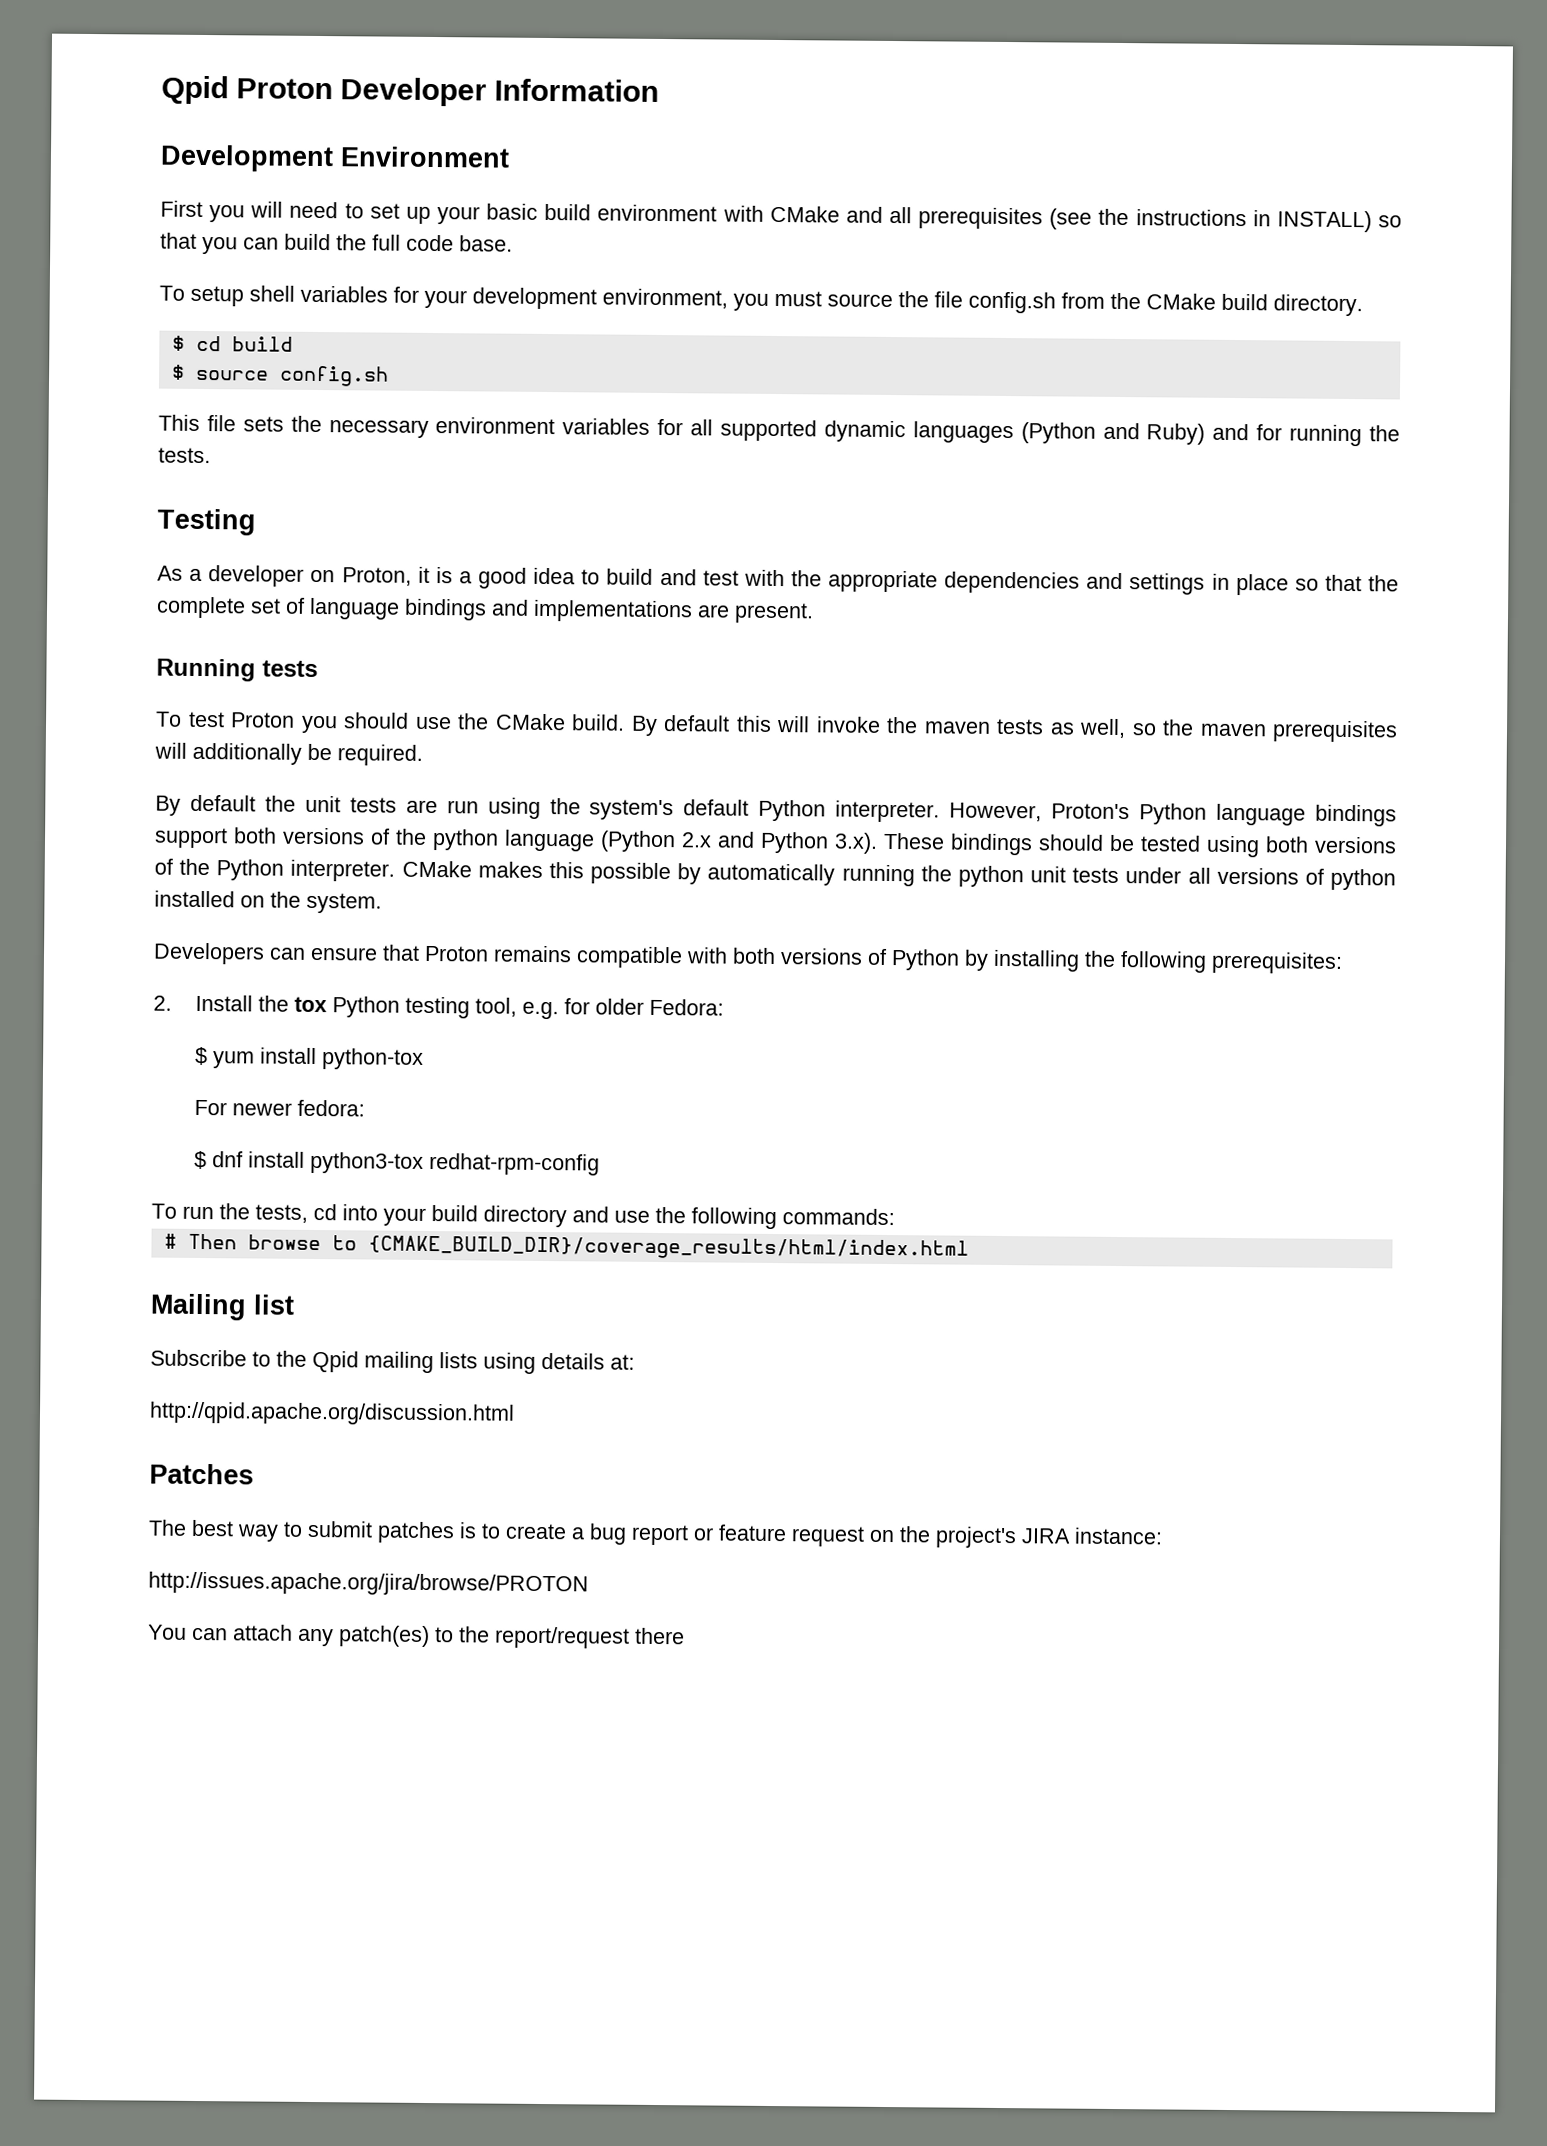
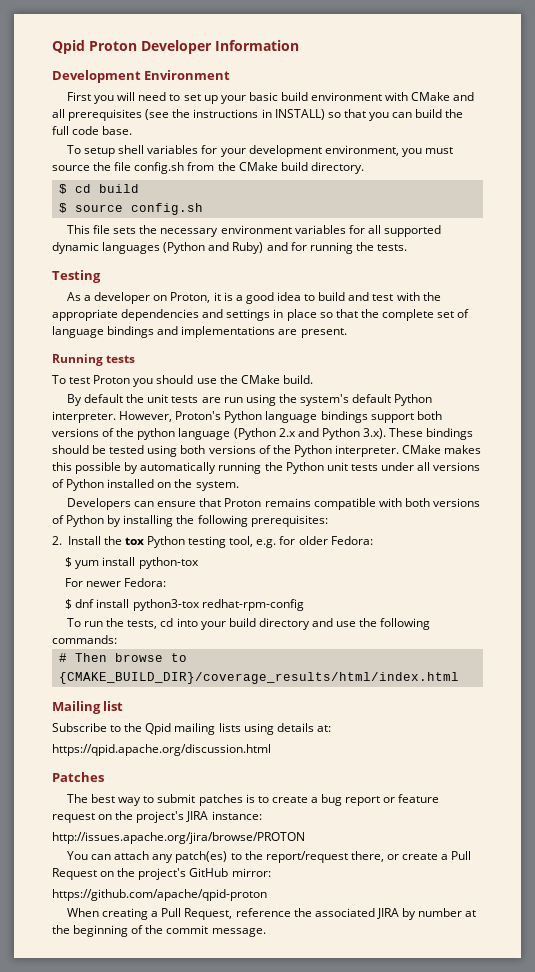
[630,715,1398,743] [154,742,423,766] By default this will invoke the maven tests as well, so the maven prerequisites will additionally be required. -> (313, 379) none
[957,865,1024,888] python -> [285,462,324,474] Python
[1329,868,1396,891] python -> [66,479,105,491] Python
[296,1099,365,1117] fedora: -> [124,578,167,587] Fedora:
[149,1401,515,1426] http://qpid.apache.org/discussion.html -> [52,744,271,756] https://qpid.apache.org/discussion.html
[635,1627,685,1645] there -> [350,851,472,862] [52,868,271,880] [52,889,267,901] [67,908,477,920] [52,925,266,937] there, or create a Pull Request on the project's GitHub mirror: // https://github.com/apache/qpid-proton // When creating a Pull Request, reference the associated JIRA by number at the beginning of the commit message.

